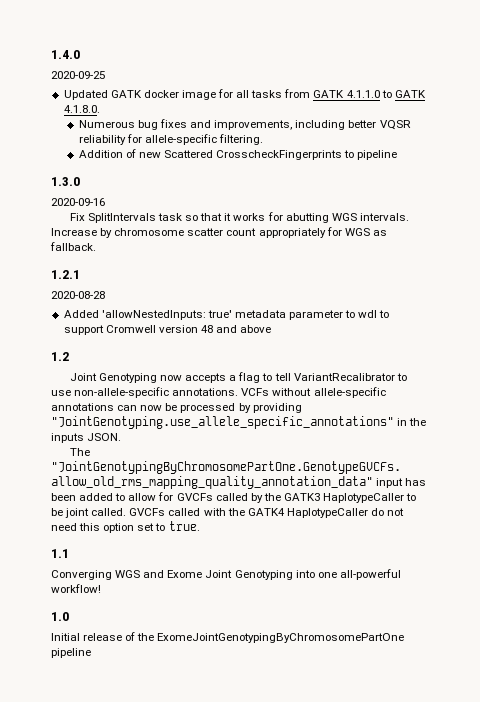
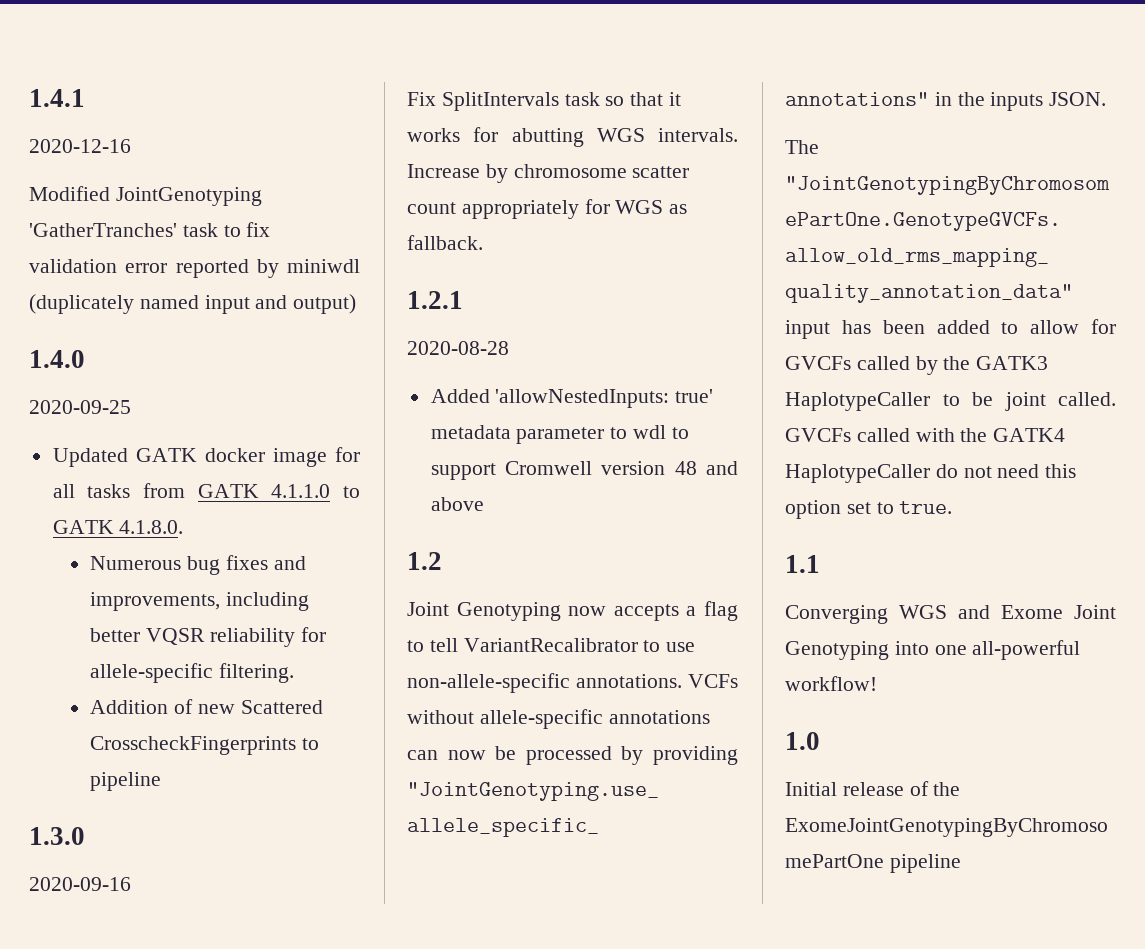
(51, 54) none -> [29,89,85,107] [29,139,131,153] [29,186,262,206] [29,222,271,237] [29,259,360,278] [29,294,357,314] 1.4.1 // 2020-12-16 // Modified JointGenotyping 'GatherTranches' task to fix validation error reported by miniwdl (duplicately named input and output) //

